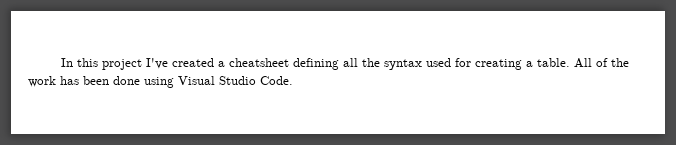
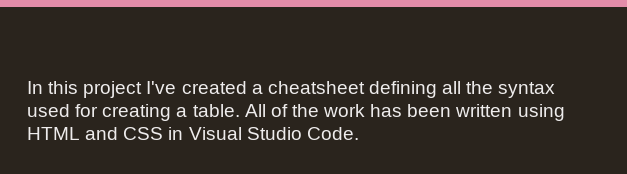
[113,76,174,88] done using -> [455,104,565,121] [27,127,184,140] written using HTML and CSS in

